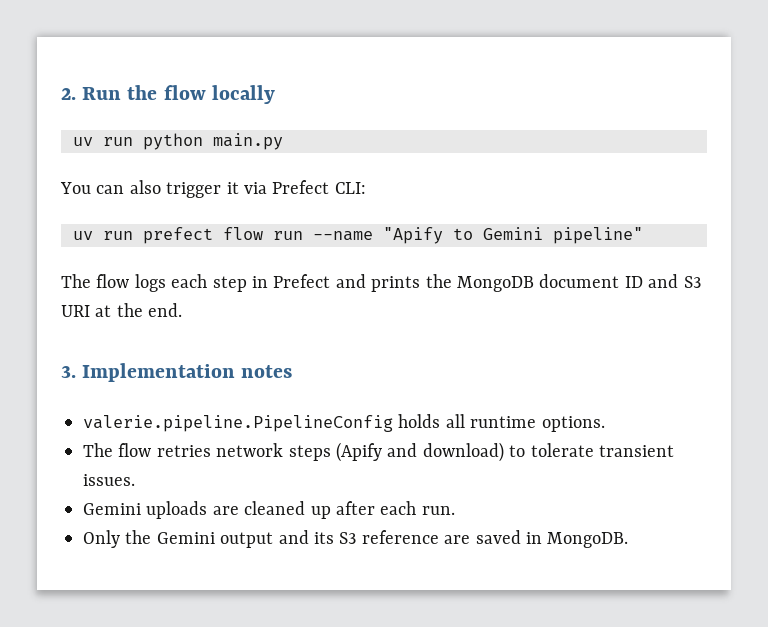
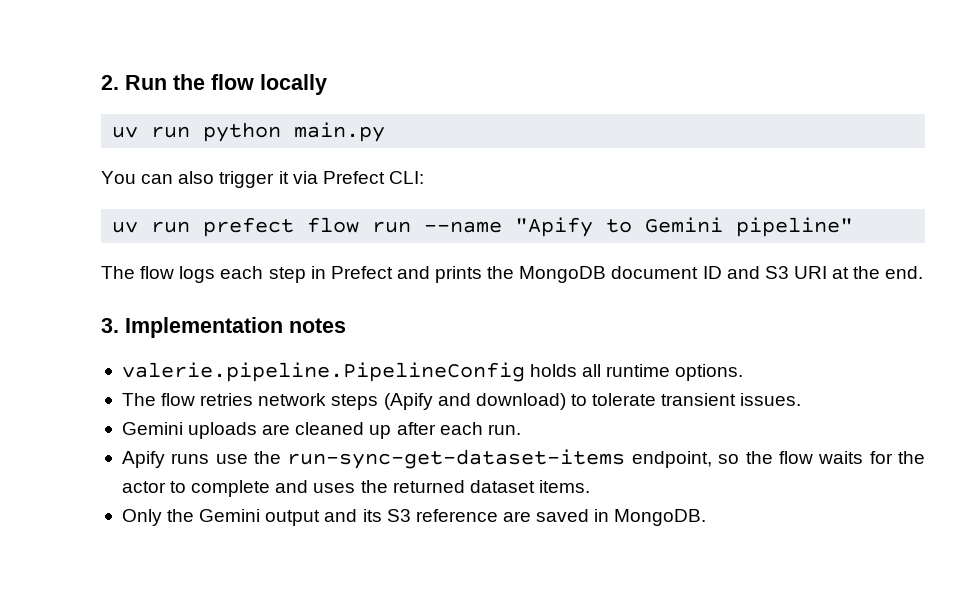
(455, 510) none -> [121,449,925,469] [121,480,590,497] // Apify runs use the run-sync-get-dataset-items endpoint, so the flow waits for the actor to complete and uses the returned dataset items.

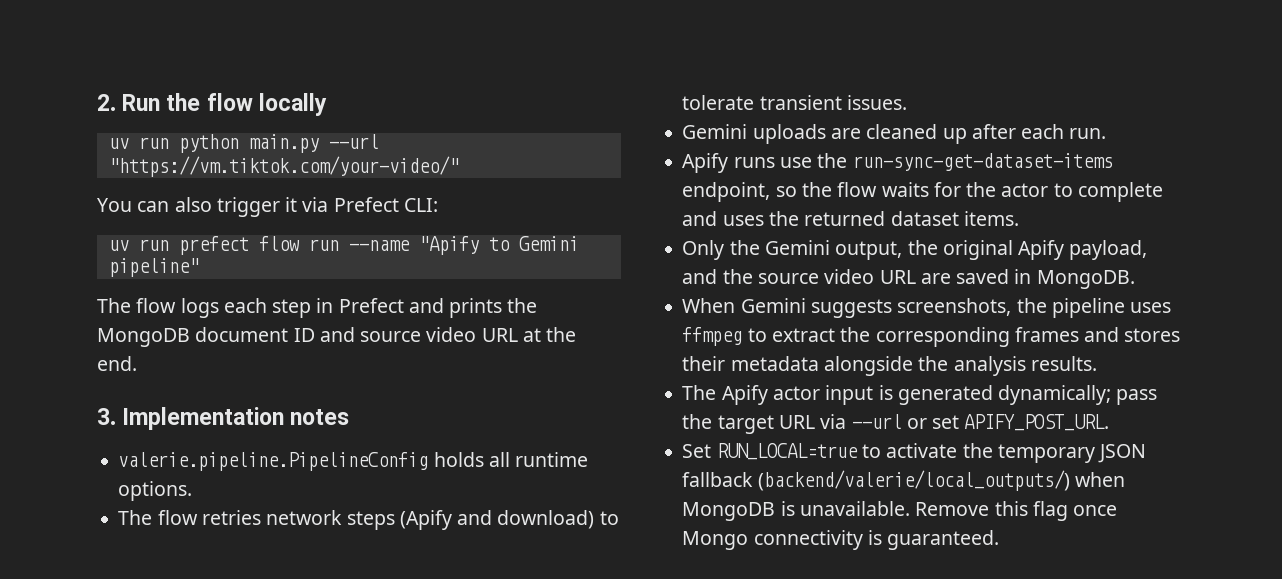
(386, 132) none -> [328,134,379,149] [108,156,459,177] --url "https://vm.tiktok.com/your-video/"
[764,266,827,279] S3 URI -> [360,327,518,342] source video URL
[265,509,707,526] output and its S3 reference are saved in MongoDB. -> [835,240,1148,260] [682,269,1135,289] [682,298,1172,318] [682,327,1181,347] [682,356,1097,376] [682,385,1158,405] [682,414,1110,434] [682,443,1147,463] [682,470,1125,491] [682,501,1118,521] [682,530,1000,550] output, the original Apify payload, and the source video URL are saved in MongoDB. // When Gemini suggests screenshots, the pipeline uses ffmpeg to extract the corresponding frames and stores their metadata alongside the analysis results. // The Apify actor input is generated dynamically; pass the target URL via --url or set APIFY_POST_URL. // Set RUN_LOCAL=true to activate the temporary JSON fallback (backend/valerie/local_outputs/) when MongoDB is unavailable. Remove this flag once Mongo connectivity is guaranteed.

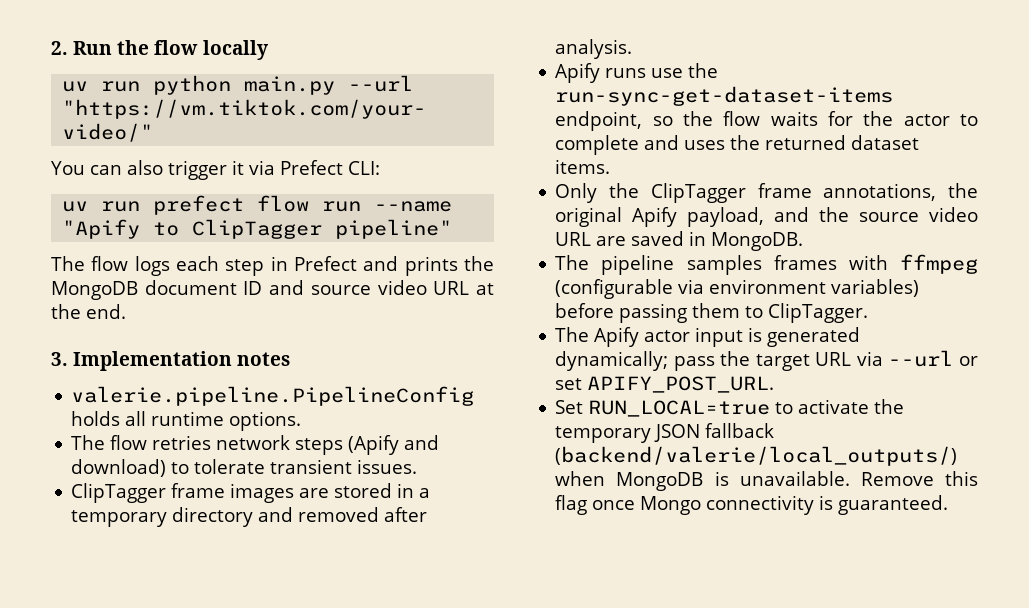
[518,236,579,251] Gemini -> [192,219,323,239] ClipTagger
[682,124,1107,144] Gemini uploads are cleaned up after each run. -> [71,483,431,503] [71,507,428,527] [555,39,633,59] ClipTagger frame images are stored in a temporary directory and removed after analysis.
[764,240,903,260] Gemini output, -> [650,183,937,203] ClipTagger frame annotations,
[682,298,1172,318] [682,327,1181,347] [682,356,1097,376] When Gemini suggests screenshots, the pipeline uses ffmpeg to extract the corresponding frames and stores their metadata alongside the analysis results. -> [555,254,978,275] [555,279,920,299] [555,303,869,323] The pipeline samples frames with ffmpeg (configurable via environment variables) before passing them to ClipTagger.

